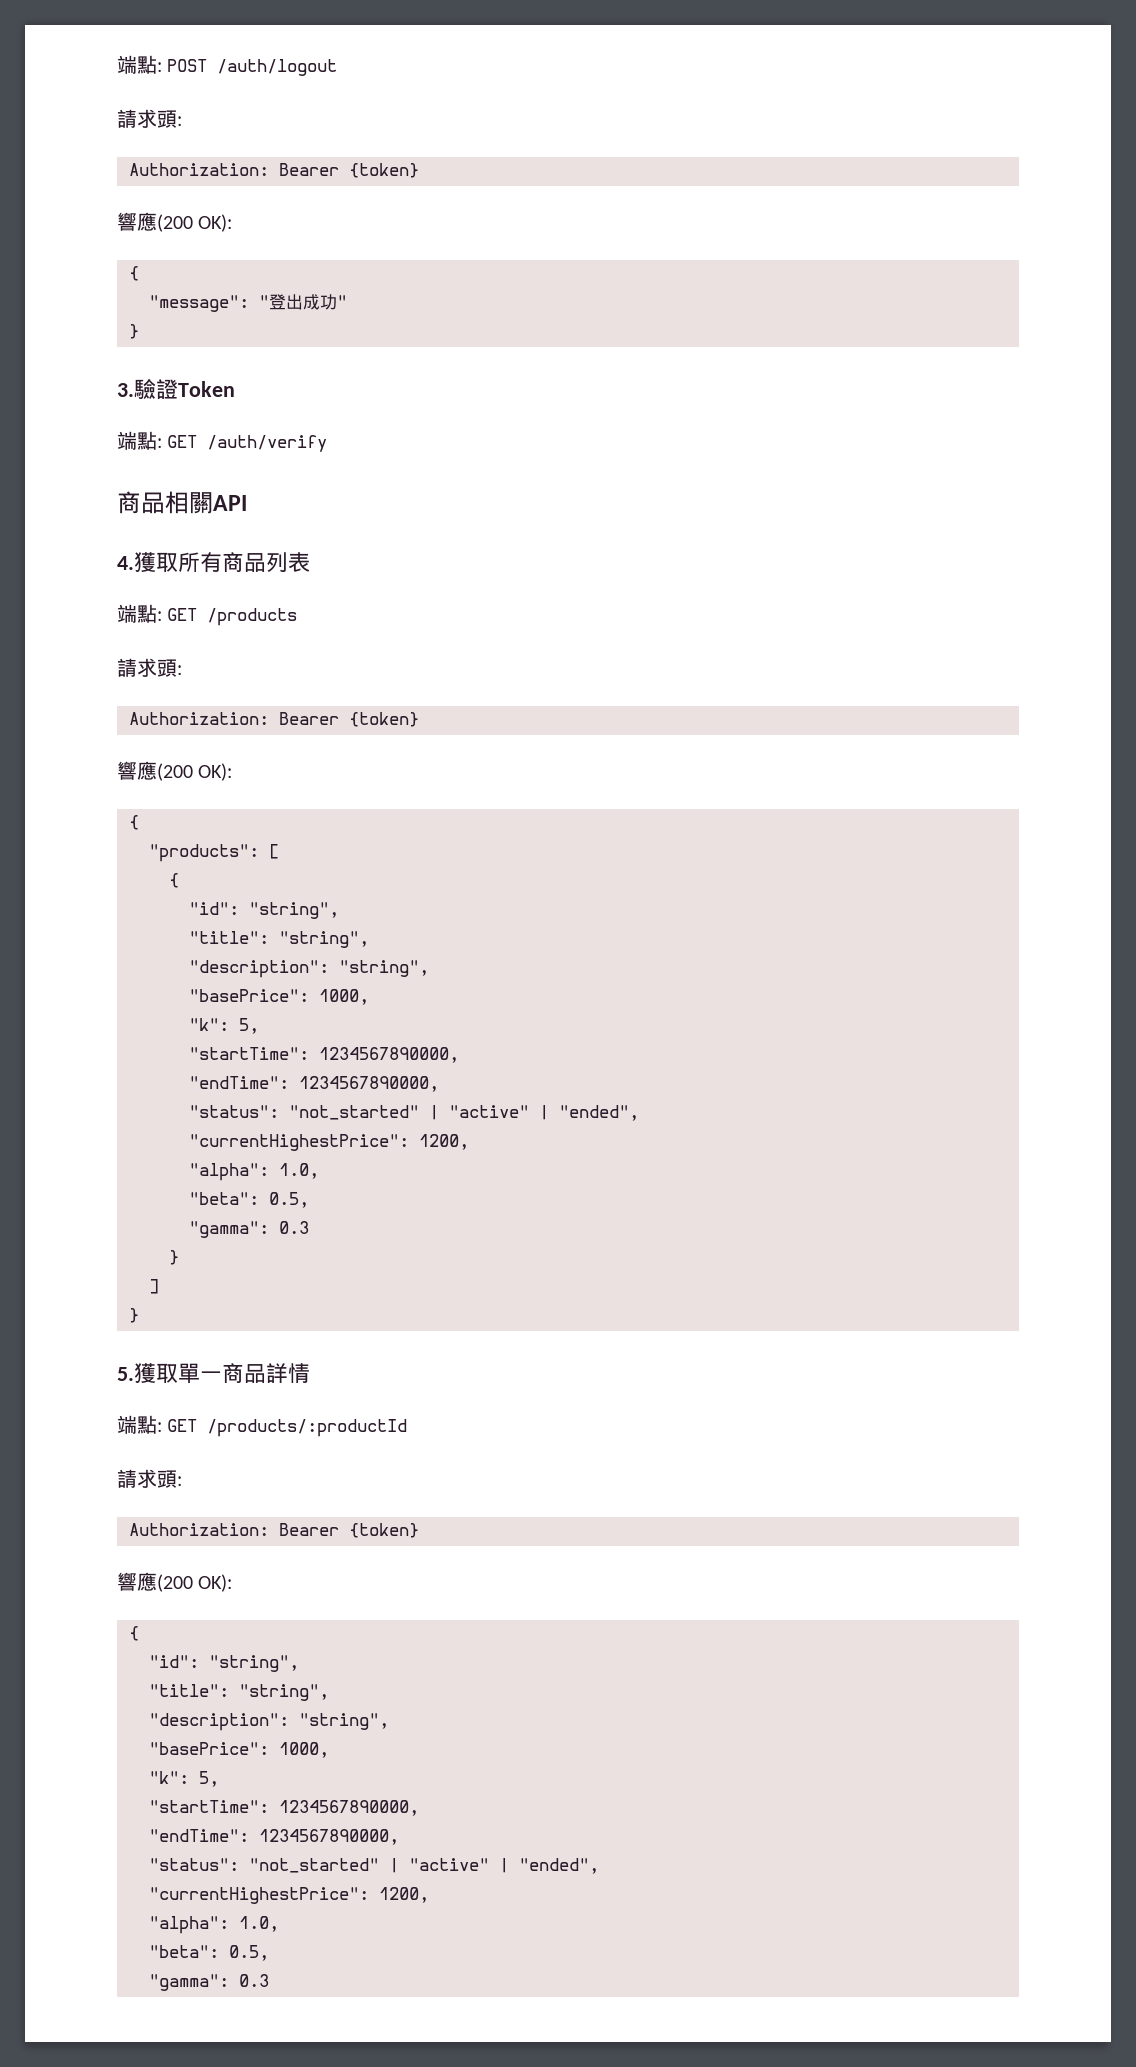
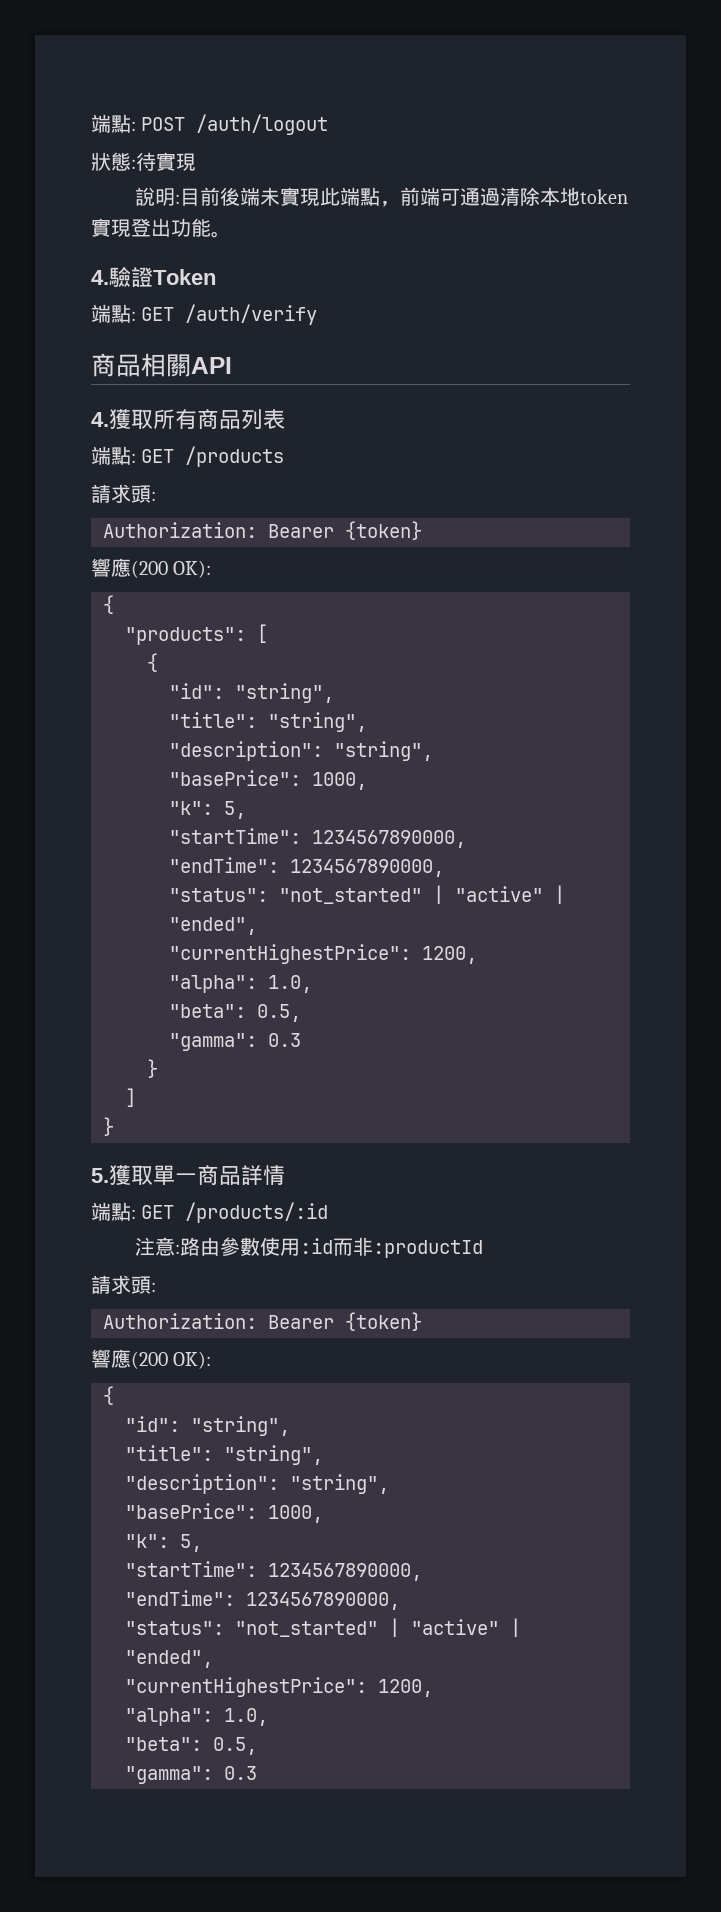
[117,109,182,128] [129,163,419,178] [117,212,233,232] [129,266,139,281] [149,294,347,312] [129,324,139,339] [117,383,134,397] 請求頭: // Authorization: Bearer {token} // 響應(200 OK): // { // "message": "登出成功" // } // 3. -> [91,152,196,171] [135,187,629,207] [91,218,231,238] [91,270,109,285] 狀態:待實現 // 說明:目前後端未實現此端點，前端可通過清除本地token實現登出功能。 // 4.
[207,1419,408,1437] /products/:productId -> [185,1202,329,1223] [135,1237,484,1258] /products/:id // 注意:路由參數使用:id而非:productId

